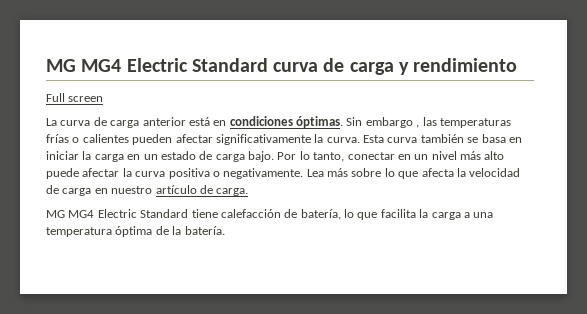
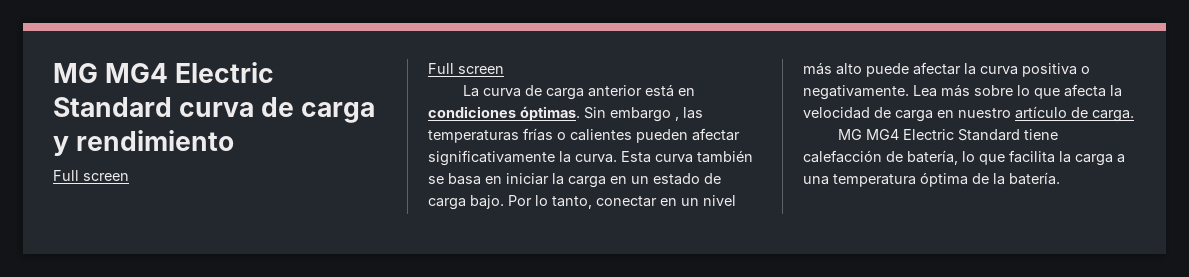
(104, 99) none -> [428,63,504,74] // Full screen

